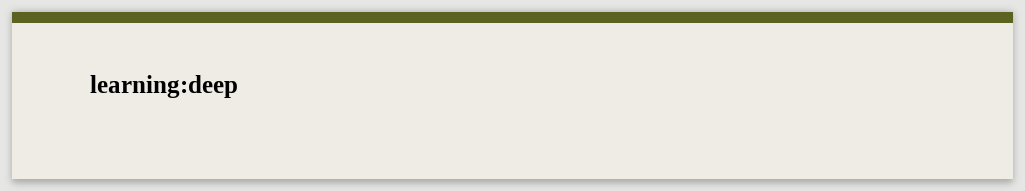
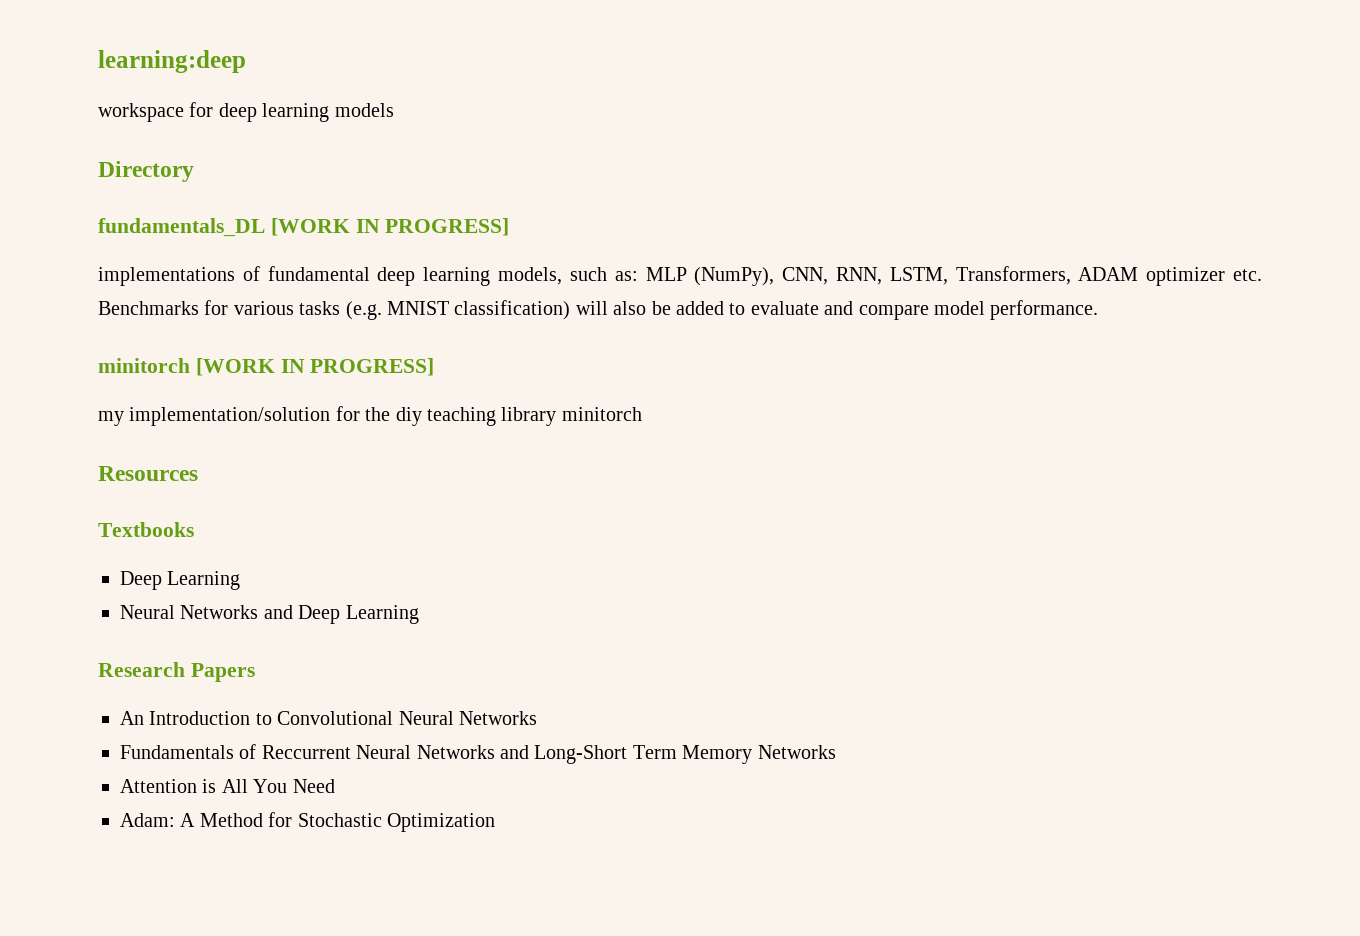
(238, 86) none -> [98,102,394,122] [98,161,194,182] [98,218,510,237] [98,266,1262,286] [98,300,1099,320] [98,358,435,376] [98,406,642,426] [98,466,198,481] [98,522,194,537] [120,571,241,590] [120,605,419,624] [98,662,255,682] [120,711,537,725] [120,744,836,764] [120,779,335,793] [120,812,495,832] // workspace for deep learning models // Directory // fundamentals_DL [WORK IN PROGRESS] // implementations of fundamental deep learning models, such as: MLP (NumPy), CNN, RNN, LSTM, Transformers, ADAM optimizer etc. Benchmarks for various tasks (e.g. MNIST classification) will also be added to evaluate and compare model performance. // minitorch [WORK IN PROGRESS] // my implementation/solution for the diy teaching library minitorch // Resources // Textbooks // Deep Learning // Neural Networks and Deep Learning // Research Papers // An Introduction to Convolutional Neural Networks // Fundamentals of Reccurrent Neural Networks and Long-Short Term Memory Networks // Attention is All You Need // Adam: A Method for Stochastic Optimization

